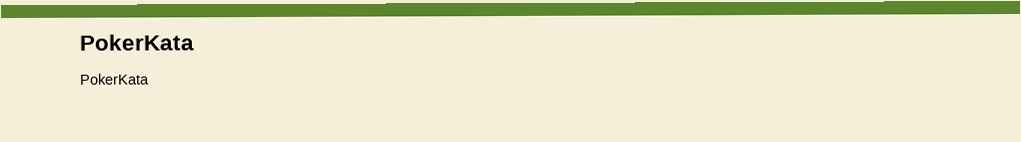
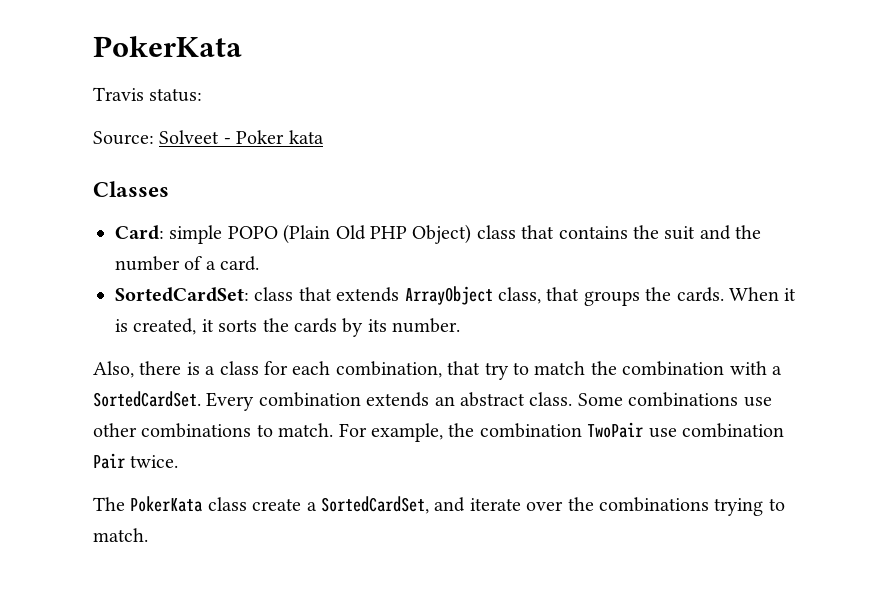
[80,73,150,85] PokerKata -> [93,87,203,102] [93,130,324,145] [93,181,169,197] [115,224,762,244] [115,256,260,271] [115,286,797,306] [115,318,461,337] [93,361,782,380] [93,391,772,411] [93,422,784,442] [93,453,179,469] [93,496,785,516] [93,528,148,542] Travis status: // Source: Solveet - Poker kata // Classes // Card: simple POPO (Plain Old PHP Object) class that contains the suit and the number of a card. // SortedCardSet: class that extends ArrayObject class, that groups the cards. When it is created, it sorts the cards by its number. // Also, there is a class for each combination, that try to match the combination with a SortedCardSet. Every combination extends an abstract class. Some combinations use other combinations to match. For example, the combination TwoPair use combination Pair twice. // The PokerKata class create a SortedCardSet, and iterate over the combinations trying to match.

